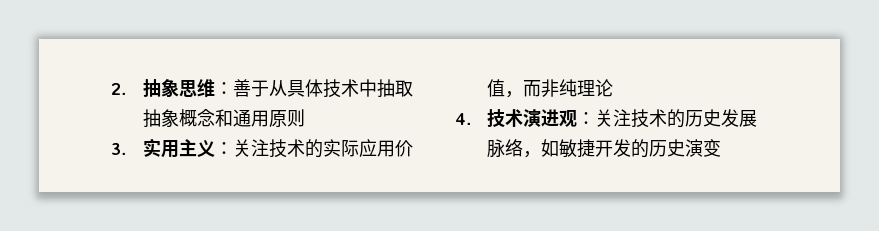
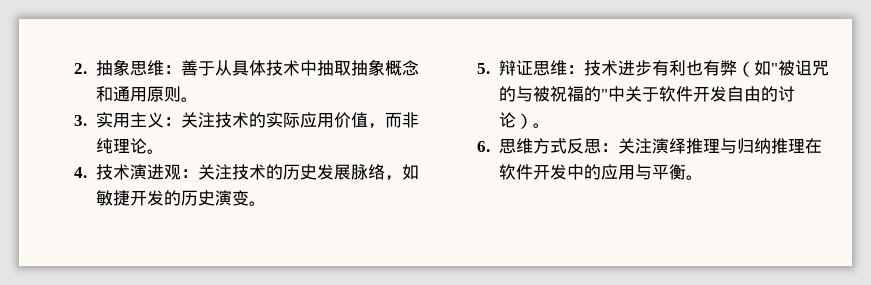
(305, 118) none -> [180,97,198,102] 。
(613, 88) none -> [146,149,164,154] 。
(721, 148) none -> [248,201,266,206] [477,60,829,77] [498,86,795,102] [498,112,550,129] [477,138,822,154] [498,164,703,180] 。 // 5.辩证思维：技术进步有利也有弊（如"被诅咒的与被祝福的"中关于软件开发自由的讨论）。 // 6.思维方式反思：关注演绎推理与归纳推理在软件开发中的应用与平衡。

